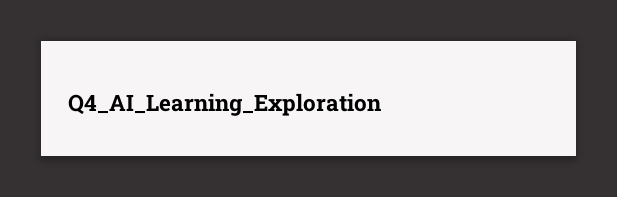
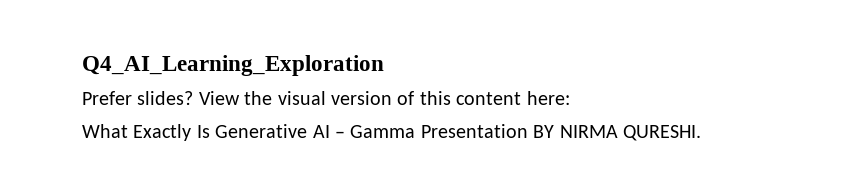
(381, 104) none -> [82,91,570,105] [82,124,701,141] // Prefer slides? View the visual version of this content here: // What Exactly Is Generative AI – Gamma Presentation BY NIRMA QURESHI.

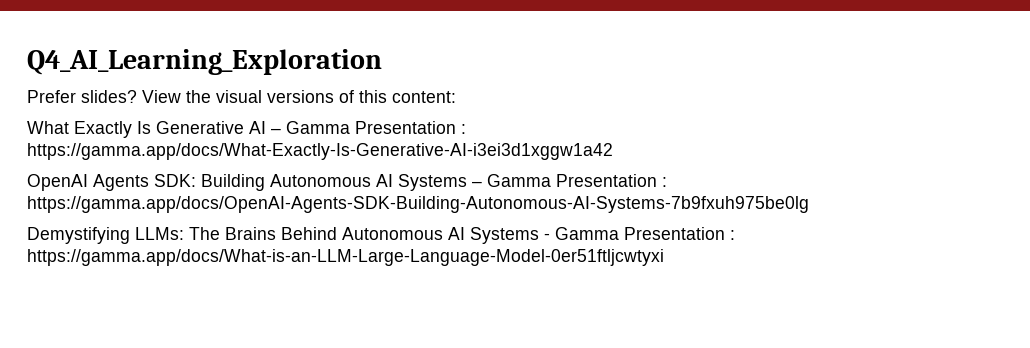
[331,91,392,105] version -> [267,90,334,103] versions
[456,91,570,105] content here: -> [392,91,456,103] content:
[533,125,701,141] BY NIRMA QURESHI. -> [461,124,466,134] [27,143,613,160] [27,174,667,191] [27,196,809,213] [27,227,735,244] [27,249,664,266] : https://gamma.app/docs/What-Exactly-Is-Generative-AI-i3ei3d1xggw1a42 // OpenAI Agents SDK: Building Autonomous AI Systems – Gamma Presentation : https://gamma.app/docs/OpenAI-Agents-SDK-Building-Autonomous-AI-Systems-7b9fxuh975be0lg // Demystifying LLMs: The Brains Behind Autonomous AI Systems - Gamma Presentation : https://gamma.app/docs/What-is-an-LLM-Large-Language-Model-0er51ftljcwtyxi

